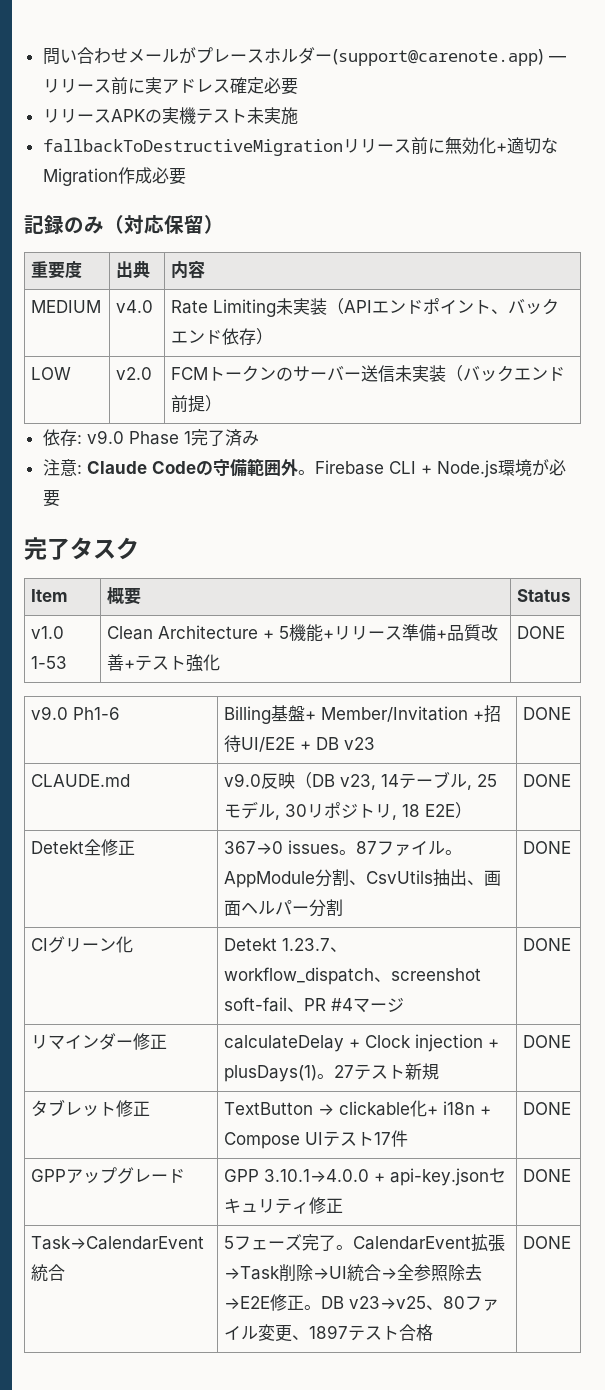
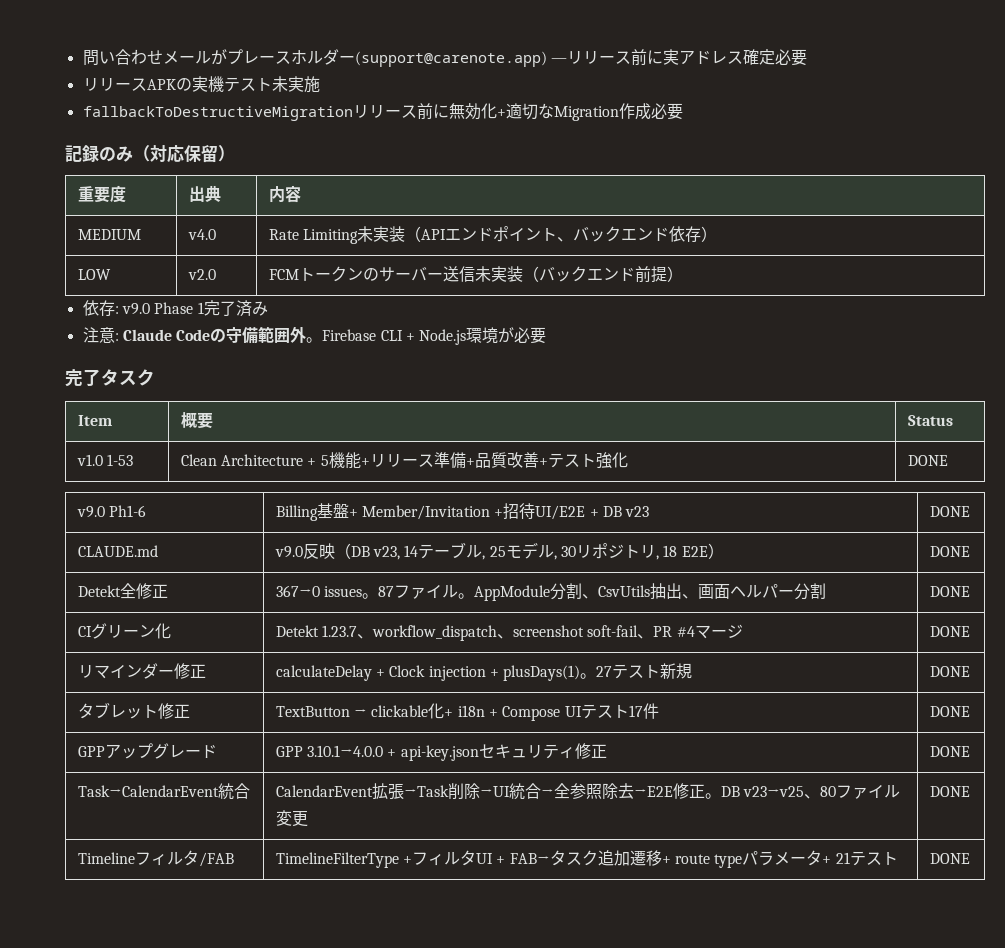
[224,1234,354,1251] 5フェーズ完了。 -> (250, 791) none
[292,1324,434,1341] 、1897テスト合格 -> [929,786,970,797] [77,850,234,867] [275,850,898,868] | DONE // Timelineフィルタ/FAB | TimelineFilterType +フィルタUI + FAB→タスク追加遷移+ route typeパラメータ+ 21テスト

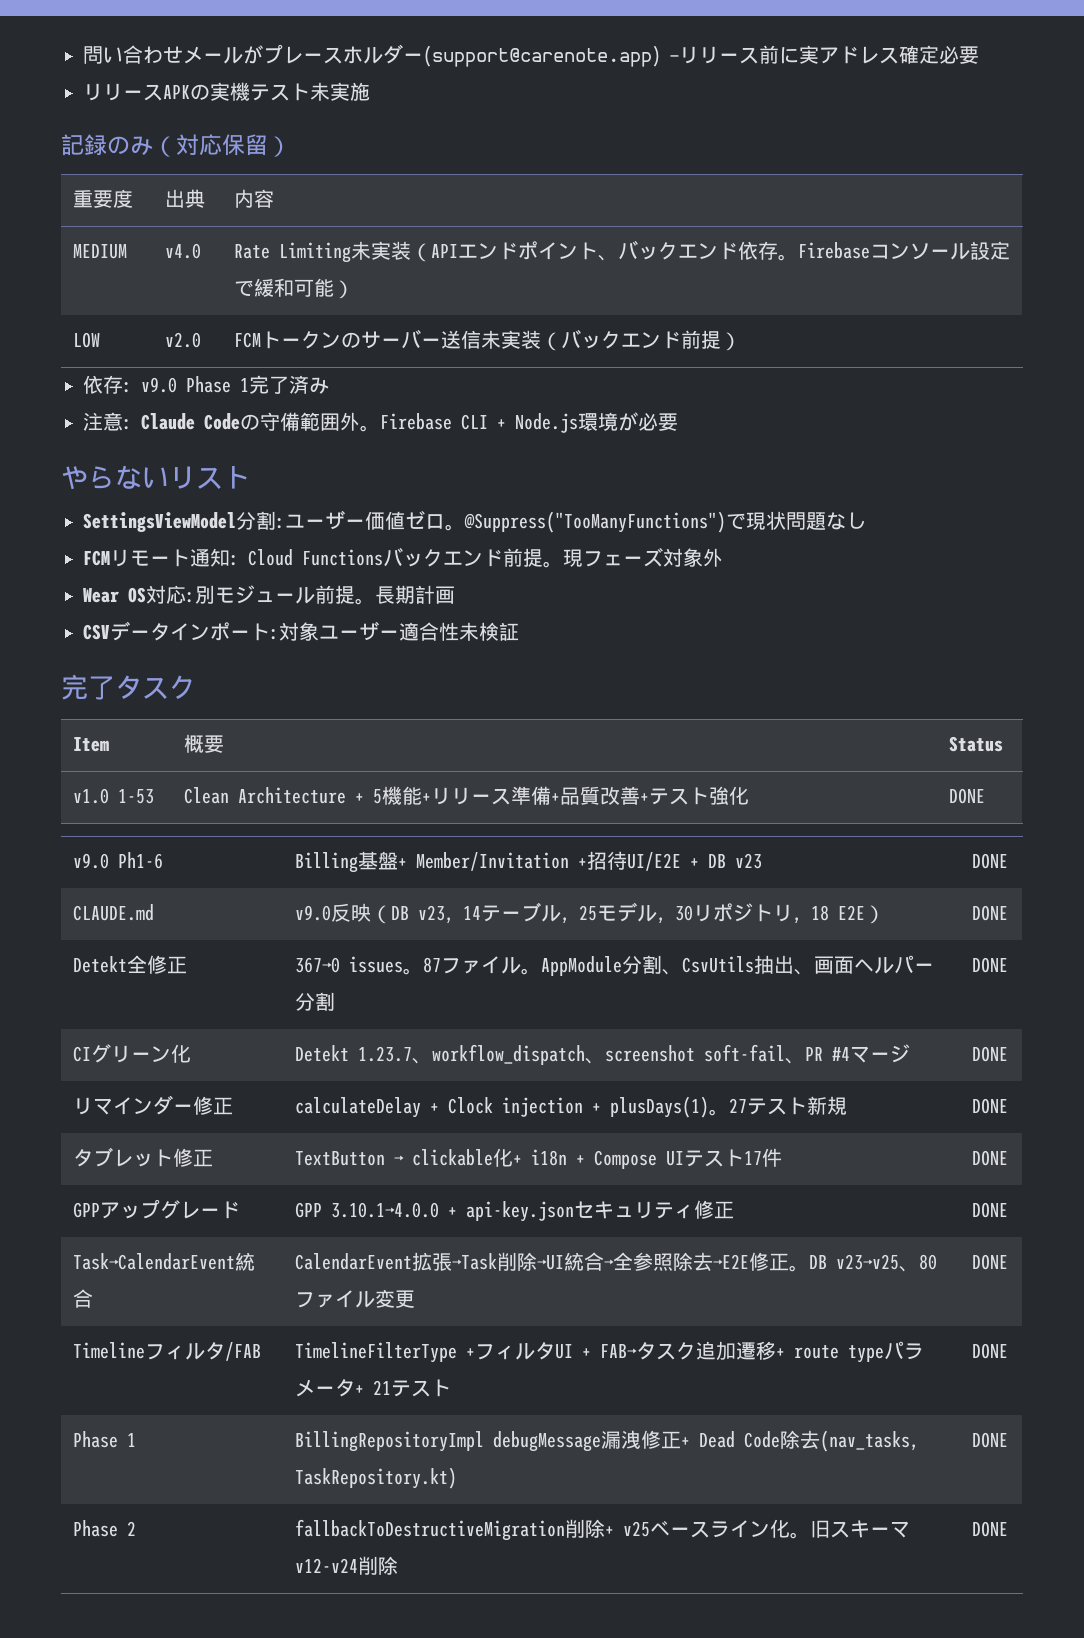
[82,103,683,121] // fallbackToDestructiveMigrationリリース前に無効化+適切なMigration作成必要 -> (370, 91) none
(701, 234) none -> [778,241,1011,261] [234,278,335,297] 。Firebaseコンソール設定で緩和可能
(547, 335) none -> [61,465,250,490] [83,510,866,533] [83,547,723,568] [83,585,455,605] [83,621,519,641] // やらないリスト // SettingsViewModel分割:ユーザー価値ゼロ。@Suppress("TooManyFunctions")で現状問題なし // FCMリモート通知: Cloud Functionsバックエンド前提。現フェーズ対象外 // Wear OS対応:別モジュール前提。長期計画 // CSVデータインポート:対象ユーザー適合性未検証
(970, 858) none -> [73,1431,137,1448] [295,1430,920,1452] [295,1467,458,1489] [972,1432,1009,1448] [73,1520,137,1537] [295,1519,911,1541] [295,1556,399,1575] [972,1521,1009,1537] // Phase 1 | BillingRepositoryImpl debugMessage漏洩修正+ Dead Code除去(nav_tasks, TaskRepository.kt) | DONE // Phase 2 | fallbackToDestructiveMigration削除+ v25ベースライン化。旧スキーマv12-v24削除 | DONE

